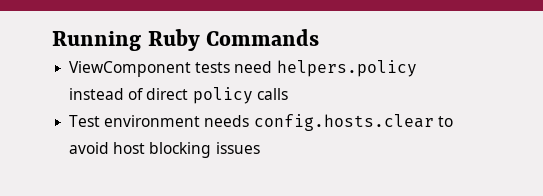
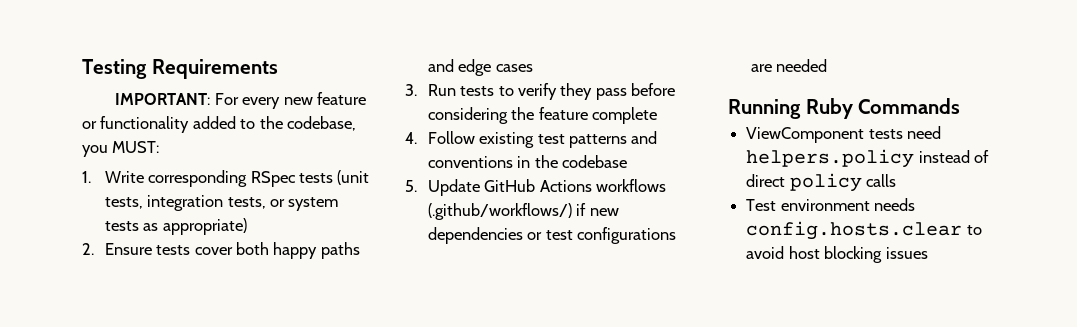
(52, 41) none -> [82,59,278,79] [115,92,367,109] [82,116,357,133] [82,141,160,157] [82,170,370,187] [104,195,339,211] [104,218,247,235] [82,242,360,259] [427,59,533,76] [405,83,676,100] [427,107,658,124] [405,131,658,148] [427,155,628,168] [405,179,667,196] [427,203,619,220] [427,227,677,244] [750,59,828,72] Testing Requirements // IMPORTANT: For every new feature or functionality added to the codebase, you MUST: // 1. Write corresponding RSpec tests (unit tests, integration tests, or system tests as appropriate) // 2. Ensure tests cover both happy paths and edge cases // 3. Run tests to verify they pass before considering the feature complete // 4. Follow existing test patterns and conventions in the codebase // 5. Update GitHub Actions workflows (.github/workflows/) if new dependencies or test configurations are needed //

